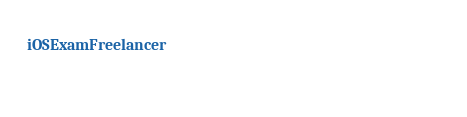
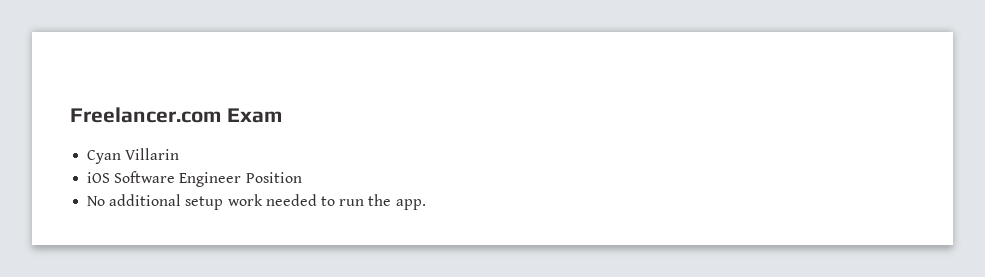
[27,38,167,50] iOSExamFreelancer -> [70,107,282,123] [87,148,180,164] [87,171,302,187] [87,194,426,210] Freelancer.com Exam // Cyan Villarin // iOS Software Engineer Position // No additional setup work needed to run the app.

